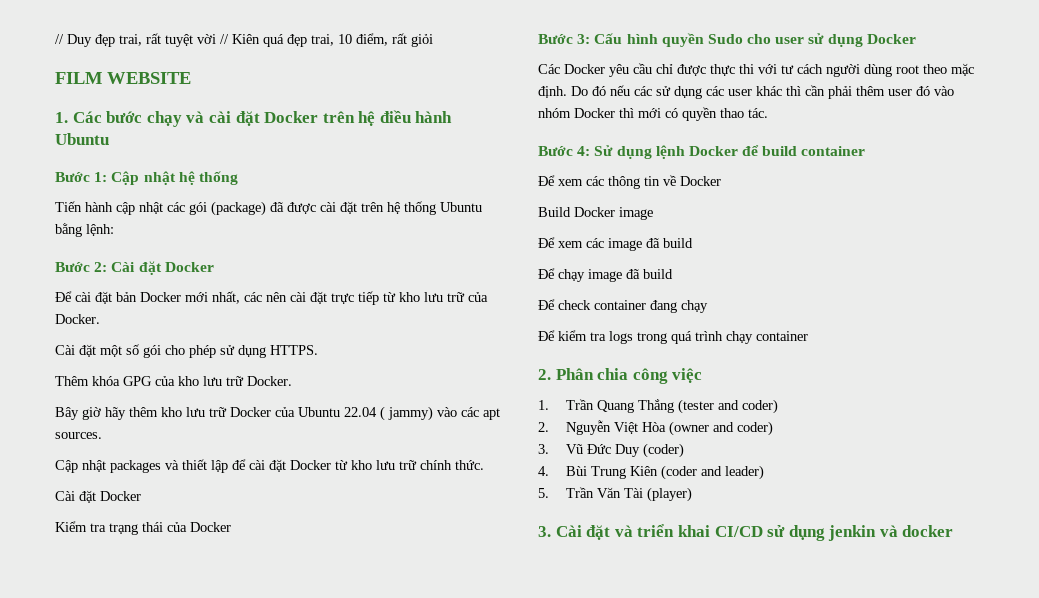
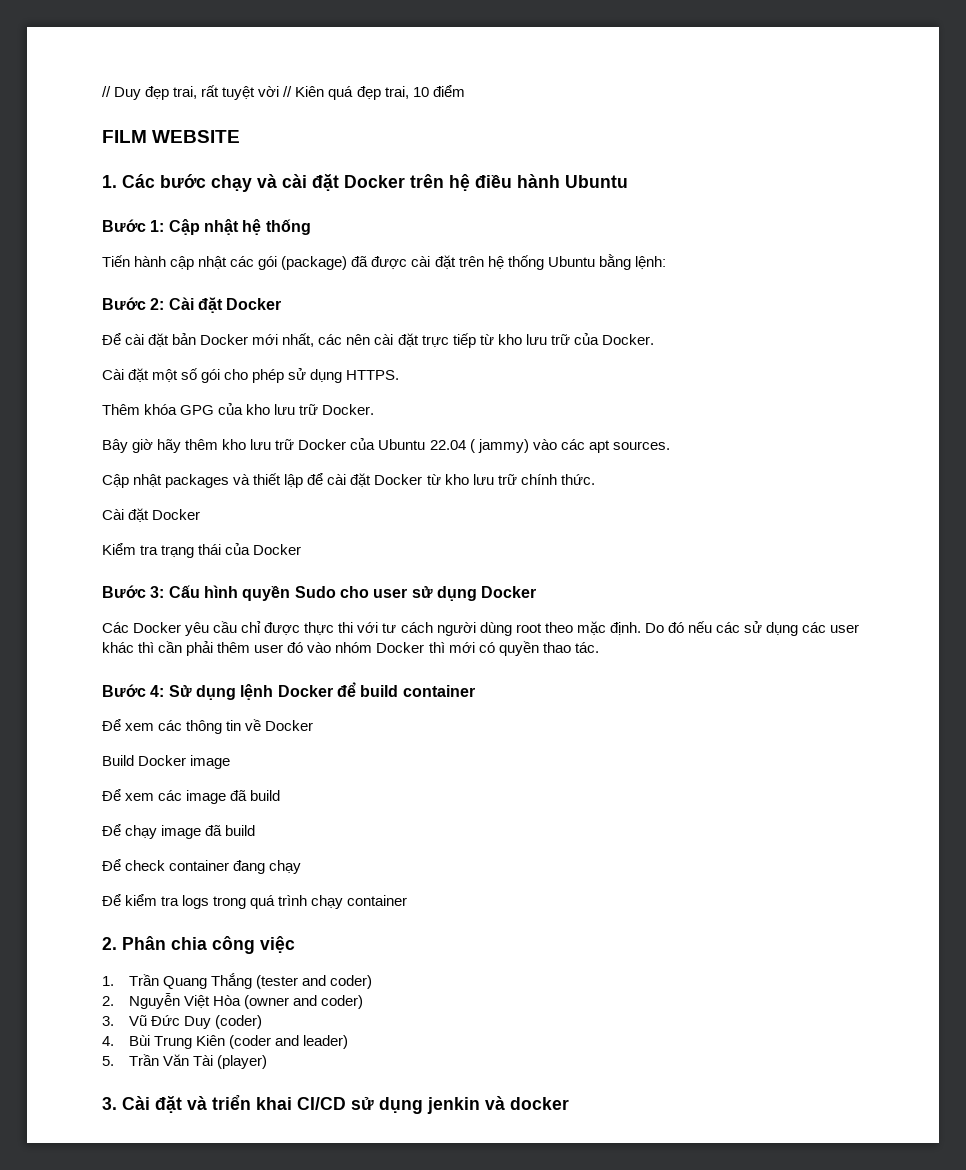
[356,33,433,47] điểm, rất giỏi -> [432,85,465,97] điểm

